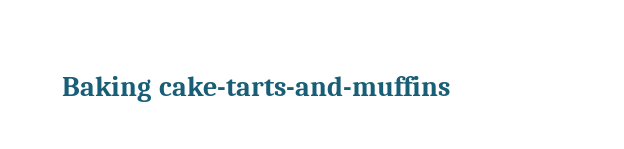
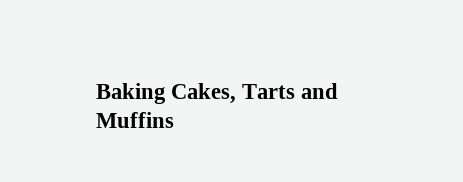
[158,76,450,96] cake-tarts-and-muffins -> [171,83,339,104] [96,112,174,128] Cakes, Tarts and Muffins

